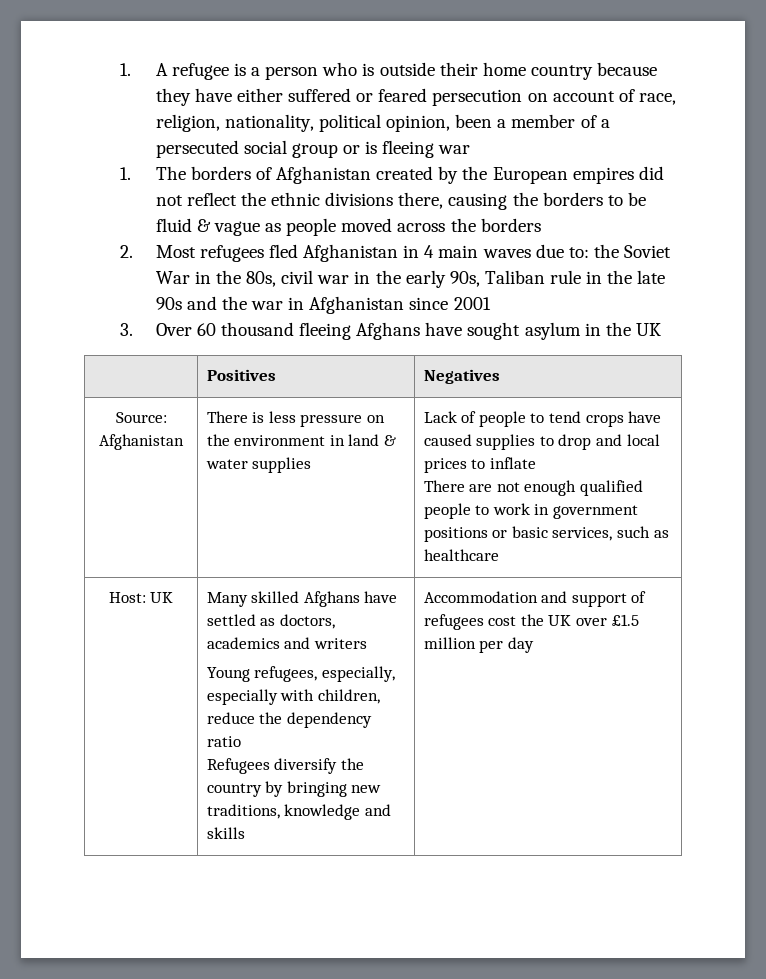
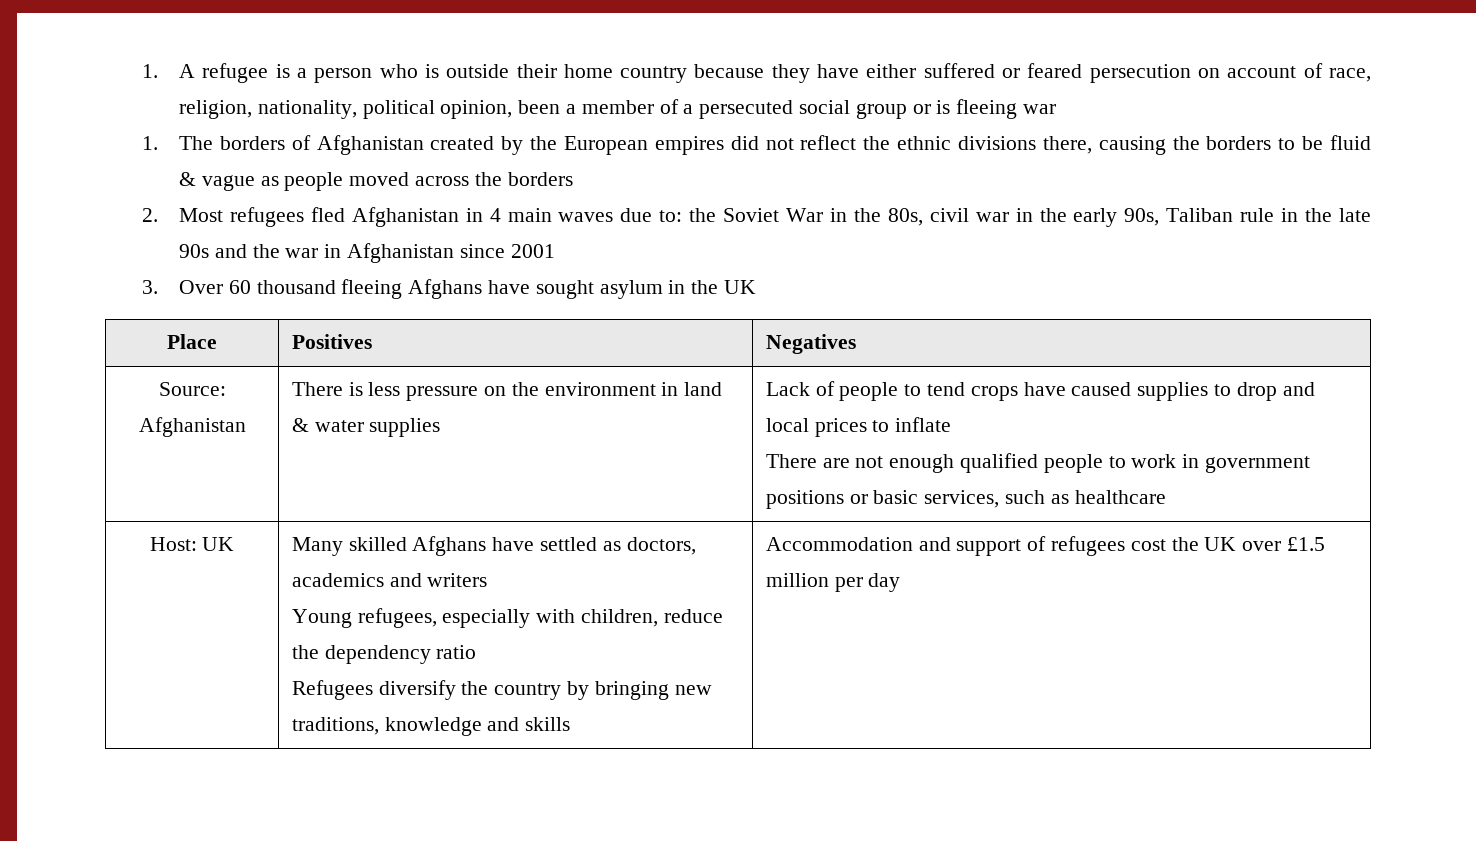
(661, 329) none -> [167,334,217,349] Place
[321,666,395,682] especially, -> (437, 618) none

